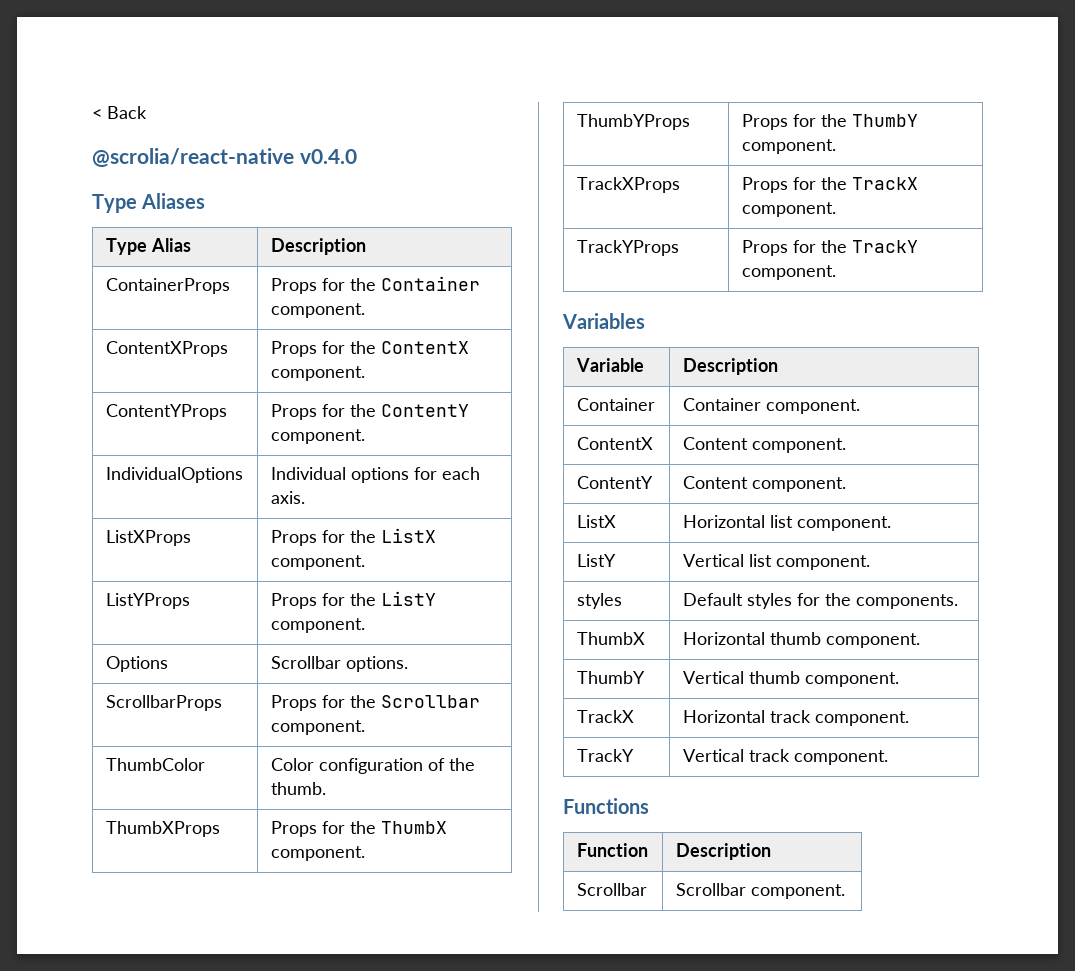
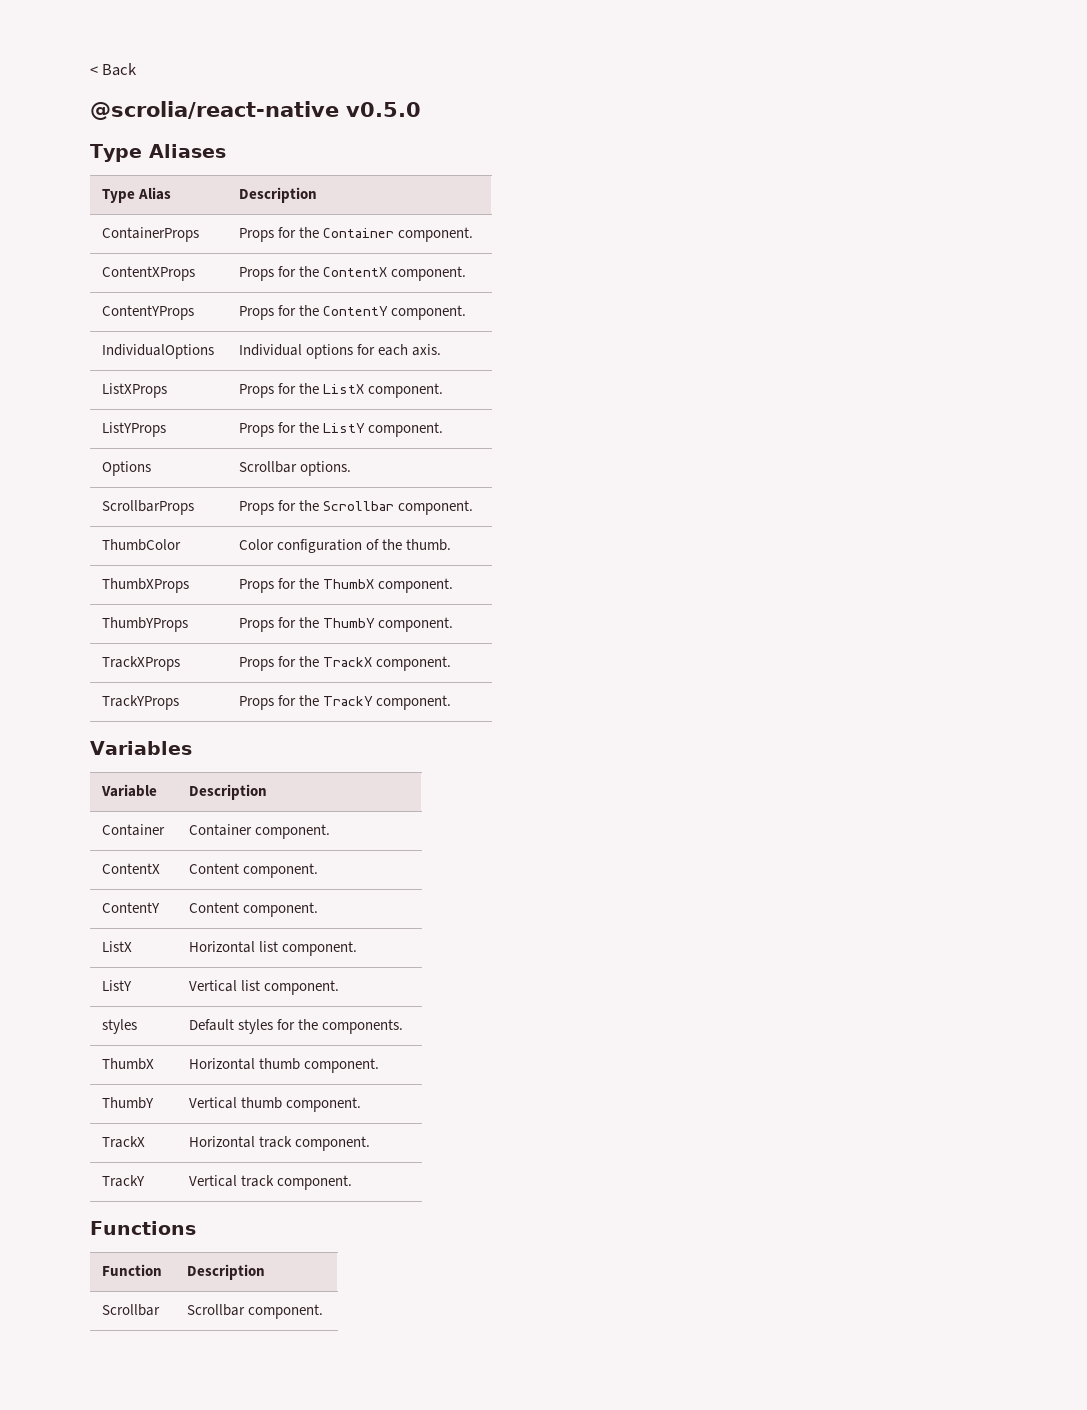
[299,149,357,164] v0.4.0 -> [346,102,421,117] v0.5.0

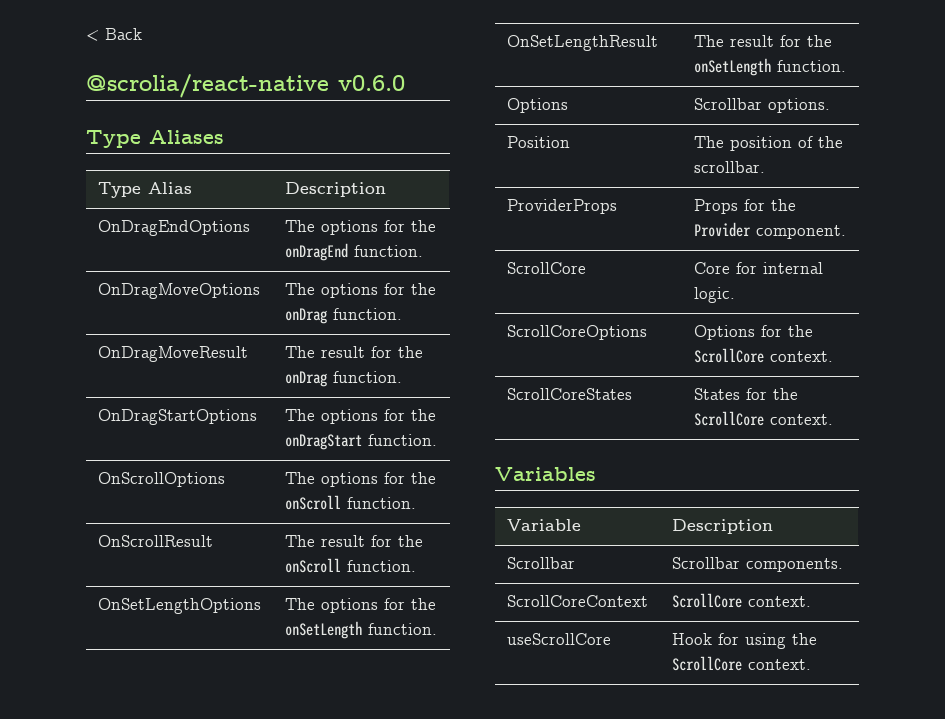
[346,102,421,117] v0.5.0 -> [338,75,405,91] v0.6.0
[102,227,200,242] [239,227,474,242] [102,266,196,281] [239,266,467,281] [102,305,195,320] [239,305,467,320] [102,344,215,359] [239,344,442,359] [102,383,168,398] [239,383,444,398] [102,422,167,437] [239,422,444,437] [102,461,152,476] [239,461,352,476] [102,500,195,515] [239,500,474,515] [102,539,182,551] [239,539,452,553] [102,578,190,593] [239,578,454,593] [102,617,189,632] [239,617,454,632] [102,656,181,671] [239,656,452,671] [102,695,180,710] [239,695,452,710] [90,741,192,755] [101,784,158,797] [189,784,268,800] [102,824,166,836] [189,824,331,839] [102,863,161,874] [189,863,319,878] [102,902,161,913] [189,902,319,917] [102,941,133,952] [189,941,358,956] [102,980,133,991] [189,980,340,995] [102,1019,138,1034] [189,1019,404,1034] [102,1058,155,1070] [189,1058,380,1073] [102,1097,155,1109] [189,1097,362,1112] [102,1136,146,1148] [189,1136,371,1151] [102,1175,146,1187] [189,1175,353,1190] [90,1221,196,1235] [102,1264,163,1276] [187,1264,266,1280] [102,1304,161,1316] [187,1304,324,1319] ContainerProps | Props for the Container component. // ContentXProps | Props for the ContentX component. // ContentYProps | Props for the ContentY component. // IndividualOptions | Individual options for each axis. // ListXProps | Props for the ListX component. // ListYProps | Props for the ListY component. // Options | Scrollbar options. // ScrollbarProps | Props for the Scrollbar component. // ThumbColor | Color configuration of the thumb. // ThumbXProps | Props for the ThumbX component. // ThumbYProps | Props for the ThumbY component. // TrackXProps | Props for the TrackX component. // TrackYProps | Props for the TrackY component. // Variables // Variable | Description // Container | Container component. // ContentX | Content component. // ContentY | Content component. // ListX | Horizontal list component. // ListY | Vertical list component. // styles | Default styles for the components. // ThumbX | Horizontal thumb component. // ThumbY | Vertical thumb component. // TrackX | Horizontal track component. // TrackY | Vertical track component. // Functions // Function | Description // Scrollbar | Scrollbar component. -> [97,220,250,236] [284,220,436,235] [284,243,423,261] [97,283,260,299] [284,283,436,298] [284,308,402,324] [97,346,248,362] [284,346,423,358] [284,371,402,387] [97,409,257,425] [284,409,436,424] [284,434,437,450] [97,472,225,487] [284,472,436,487] [284,495,416,510] [97,535,213,547] [284,535,423,547] [284,558,416,573] [97,598,261,614] [284,598,436,613] [284,621,437,639] [506,35,658,51] [693,35,832,47] [693,58,846,76] [506,98,568,113] [693,98,830,113] [506,136,570,148] [693,136,843,151] [693,161,765,173] [506,199,617,214] [693,199,796,214] [693,222,846,239] [506,262,586,274] [693,262,823,274] [693,287,735,303] [506,325,647,340] [693,325,813,340] [693,348,833,363] [506,388,632,400] [693,388,798,400] [693,411,833,426] [495,467,596,481] [506,519,581,531] [671,519,773,534] [506,557,575,569] [671,557,843,572] [506,595,648,607] [671,593,811,608] [506,633,611,645] [671,633,817,649] [671,656,811,671] OnDragEndOptions | The options for the onDragEnd function. // OnDragMoveOptions | The options for the onDrag function. // OnDragMoveResult | The result for the onDrag function. // OnDragStartOptions | The options for the onDragStart function. // OnScrollOptions | The options for the onScroll function. // OnScrollResult | The result for the onScroll function. // OnSetLengthOptions | The options for the onSetLength function. // OnSetLengthResult | The result for the onSetLength function. // Options | Scrollbar options. // Position | The position of the scrollbar. // ProviderProps | Props for the Provider component. // ScrollCore | Core for internal logic. // ScrollCoreOptions | Options for the ScrollCore context. // ScrollCoreStates | States for the ScrollCore context. // Variables // Variable | Description // Scrollbar | Scrollbar components. // ScrollCoreContext | ScrollCore context. // useScrollCore | Hook for using the ScrollCore context.

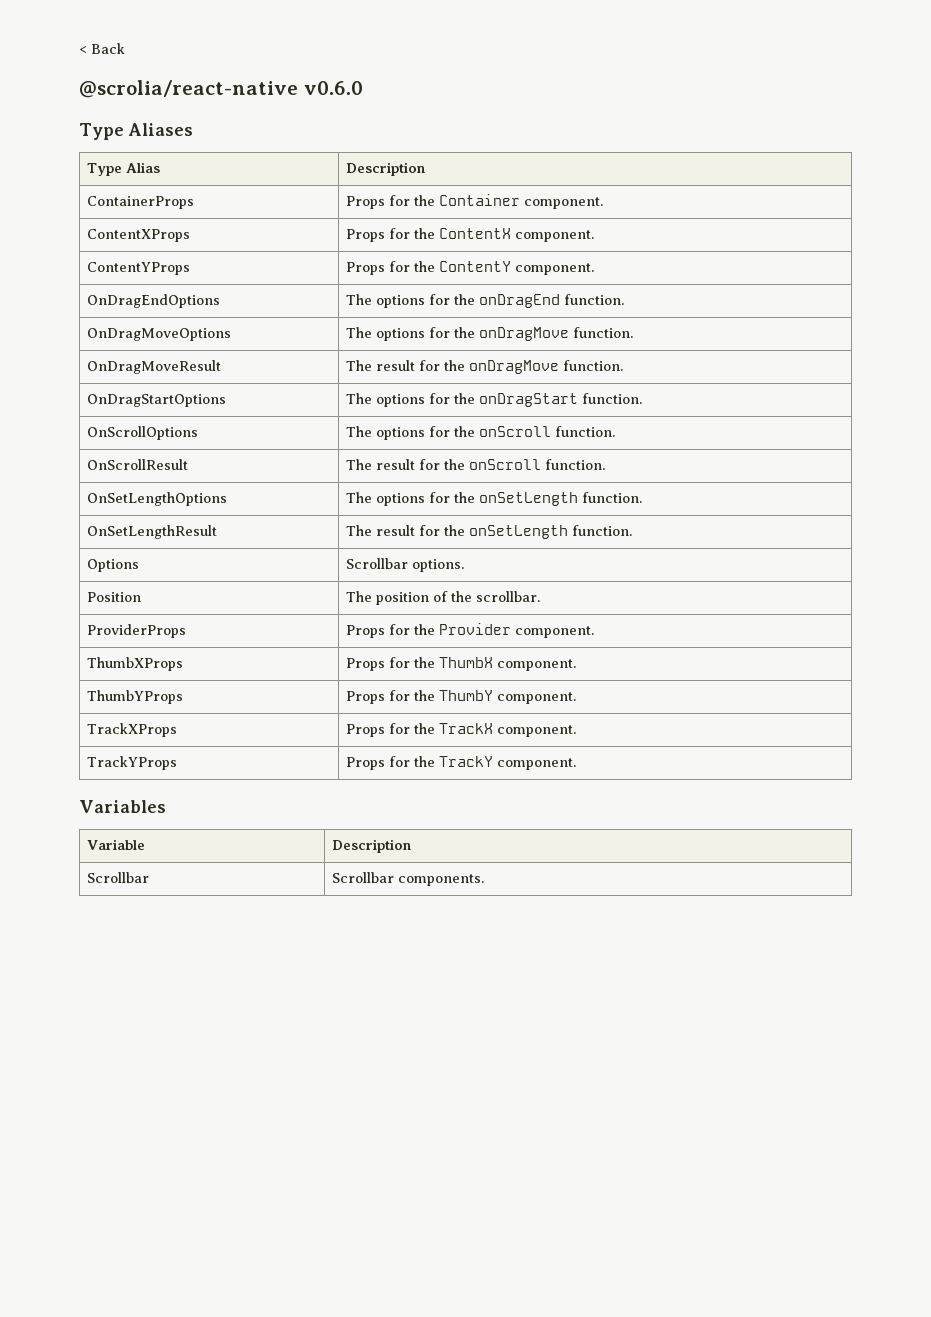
(386, 189) none -> [87,196,195,209] [346,194,604,209] [87,229,191,242] [346,228,595,242] [87,262,191,275] [346,261,595,275] // ContainerProps | Props for the Container component. // ContentXProps | Props for the ContentX component. // ContentYProps | Props for the ContentY component.
[284,308,327,324] onDrag -> [479,327,570,341] onDragMove
[284,371,327,387] onDrag -> [469,360,560,374] onDragMove
[506,262,586,274] [693,262,823,274] [693,287,735,303] [506,325,647,340] [693,325,813,340] [693,348,833,363] [506,388,632,400] [693,388,798,400] [693,411,833,426] ScrollCore | Core for internal logic. // ScrollCoreOptions | Options for the ScrollCore context. // ScrollCoreStates | States for the ScrollCore context. -> [87,657,184,671] [346,657,577,671] [87,690,184,704] [346,690,577,704] [87,723,178,737] [346,723,577,737] [87,756,178,770] [346,756,577,770] ThumbXProps | Props for the ThumbX component. // ThumbYProps | Props for the ThumbY component. // TrackXProps | Props for the TrackX component. // TrackYProps | Props for the TrackY component.
[506,595,648,607] [671,593,811,608] [506,633,611,645] [671,633,817,649] [671,656,811,671] // ScrollCoreContext | ScrollCore context. // useScrollCore | Hook for using the ScrollCore context. -> (485, 880) none

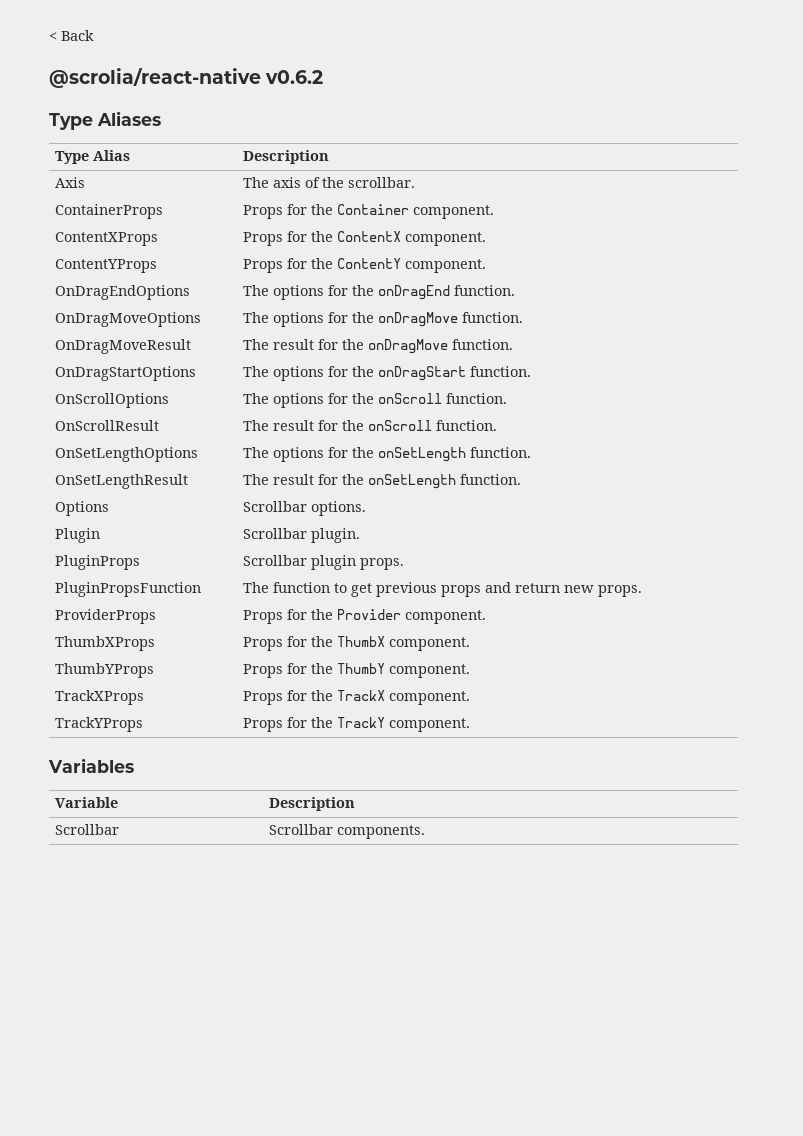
[303,81,363,95] v0.6.0 -> [265,70,324,84] v0.6.2
(426, 169) none -> [55,177,86,188] [243,177,416,188] // Axis | The axis of the scrollbar.
[87,592,142,602] [346,591,541,605] Position | The position of the scrollbar. -> [55,528,101,543] [243,528,361,543] [55,555,141,570] [243,555,405,570] [55,582,202,597] [243,582,643,597] Plugin | Scrollbar plugin. // PluginProps | Scrollbar plugin props. // PluginPropsFunction | The function to get previous props and return new props.

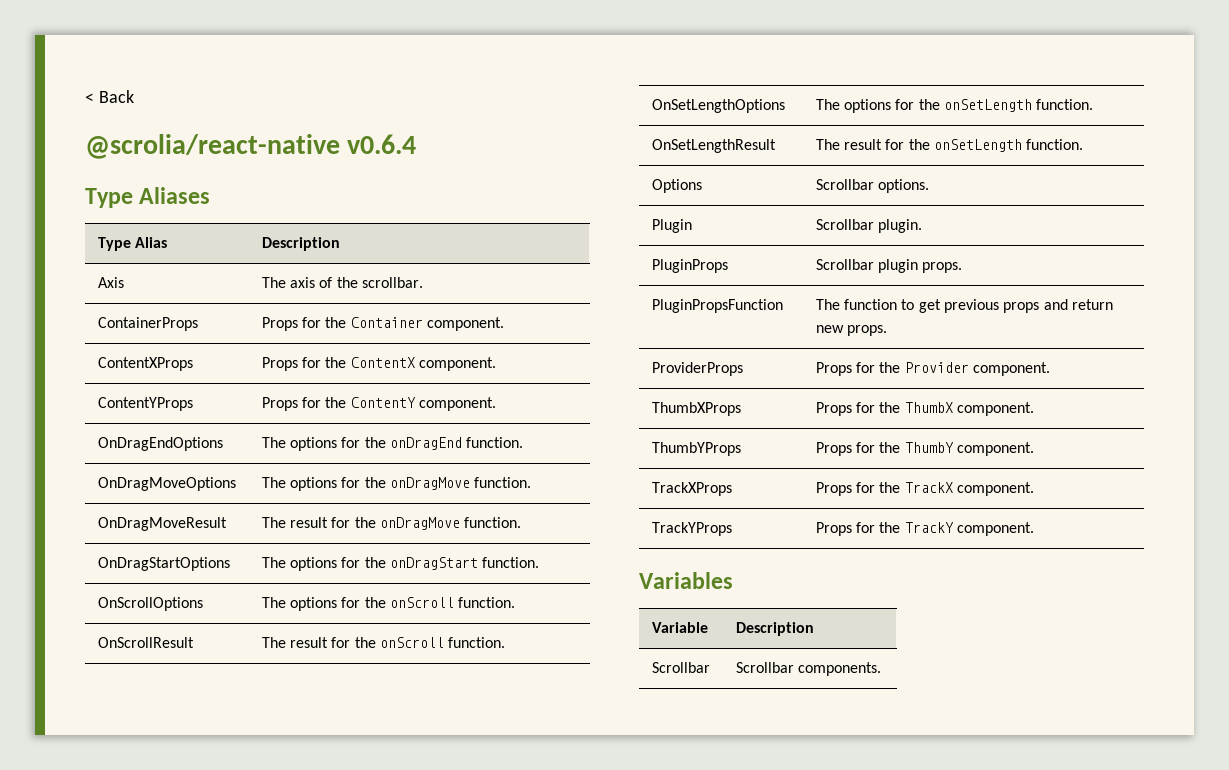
[265,70,324,84] v0.6.2 -> [347,134,417,154] v0.6.4

